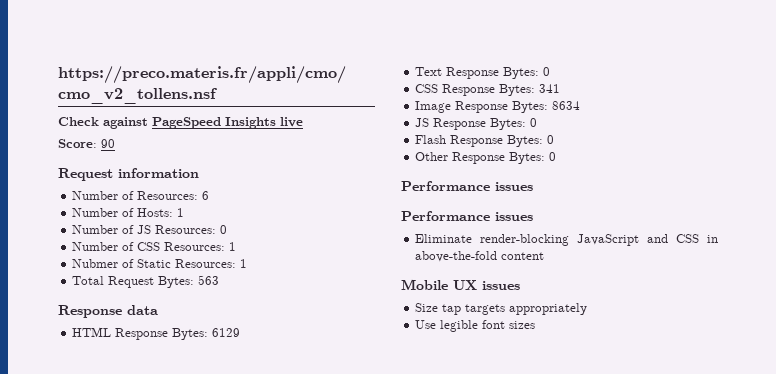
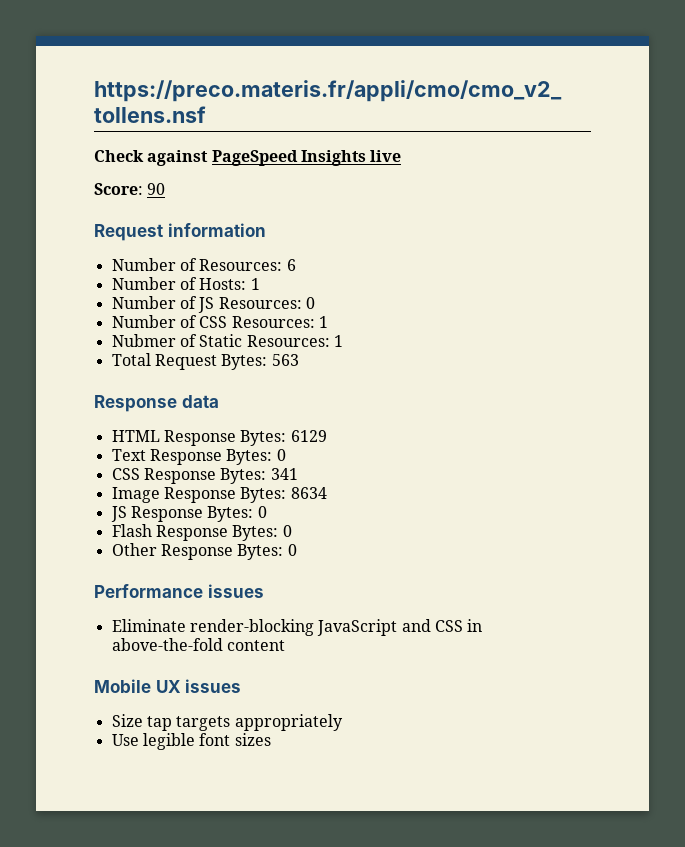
[401,211,533,221] // Performance issues -> (264, 591) none

